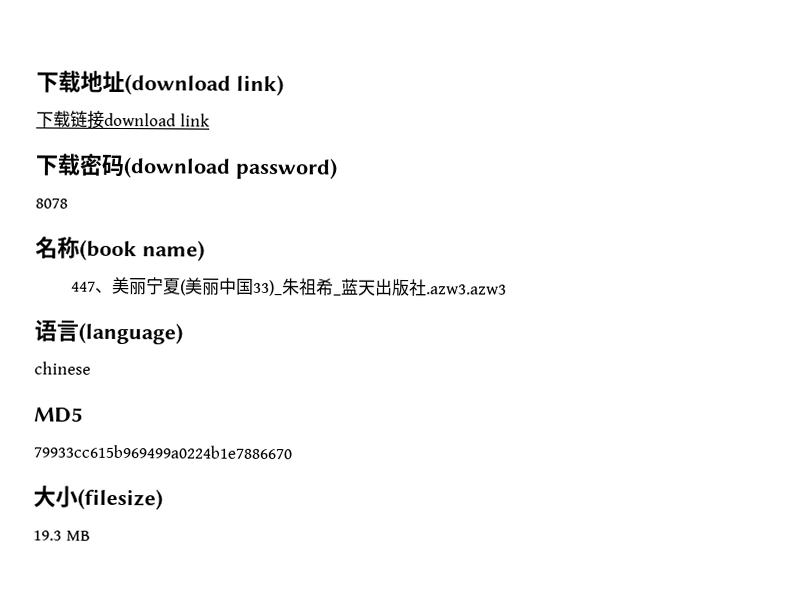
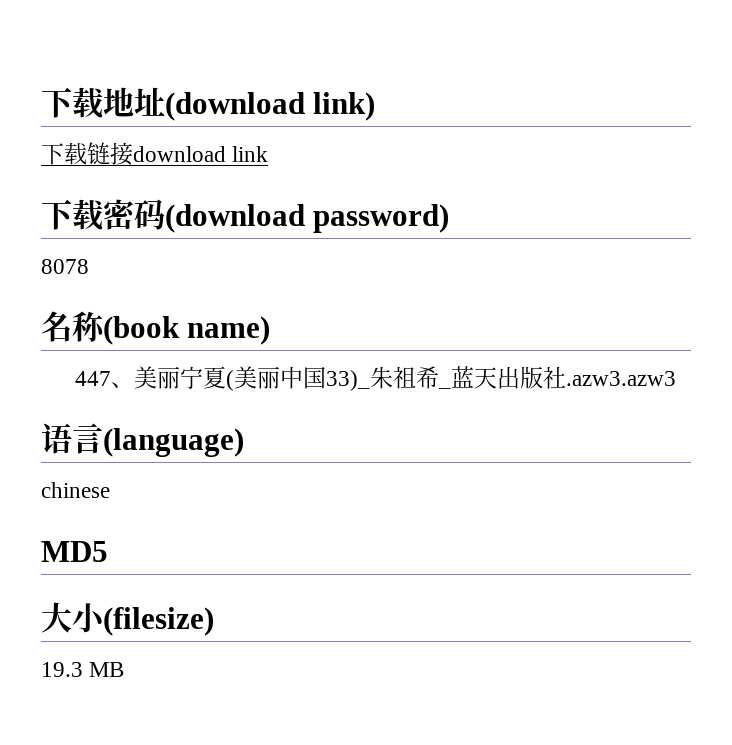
[33,444,292,460] // 79933cc615b969499a0224b1e7886670 -> (108, 551) none

